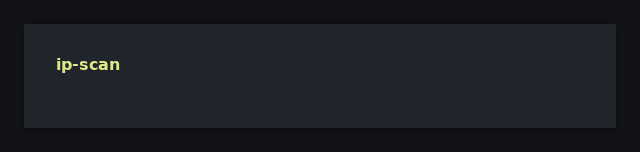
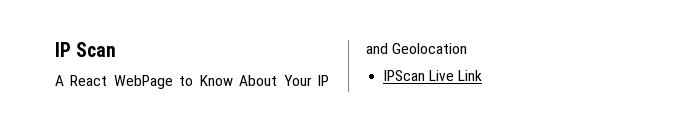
[56,58,120,73] ip-scan -> [55,42,117,57] [55,75,329,89] [366,43,468,54] [383,70,483,81] IP Scan // A React WebPage to Know About Your IP and Geolocation // IPScan Live Link

